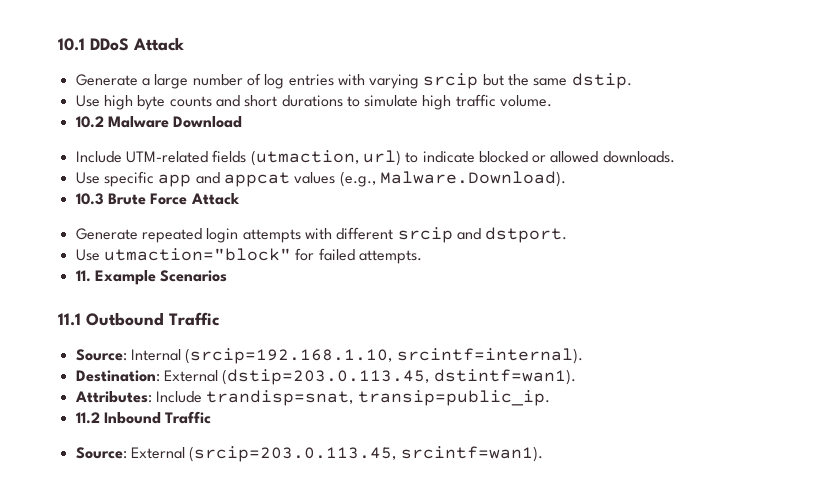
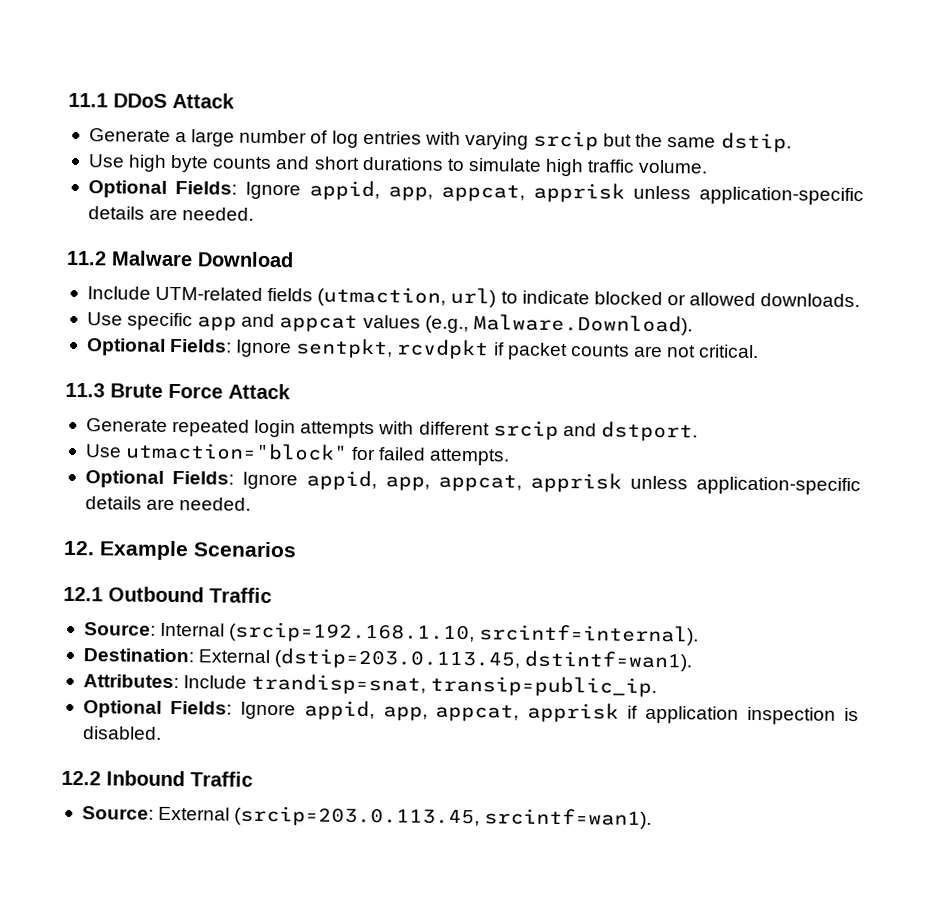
[58,38,85,51] 10.1 -> [68,92,108,108] 11.1
[75,116,104,128] 10.2 -> [87,180,865,206] [87,206,255,221] [66,250,107,266] Optional Fields: Ignore appid, app, appcat, apprisk unless application-specific details are needed. // 11.2
[75,193,104,205] 10.3 -> [85,338,760,361] [65,382,105,398] Optional Fields: Ignore sentpkt, rcvdpkt if packet counts are not critical. // 11.3
[75,270,91,282] 11. -> [84,470,862,496] [84,496,252,511] [63,540,95,556] Optional Fields: Ignore appid, app, appcat, apprisk unless application-specific details are needed. // 12.
[58,313,81,326] 11.1 -> [63,586,103,602] 12.1
[75,412,100,424] 11.2 -> [82,700,859,725] [82,726,162,740] [61,770,101,786] Optional Fields: Ignore appid, app, appcat, apprisk if application inspection is disabled. // 12.2

